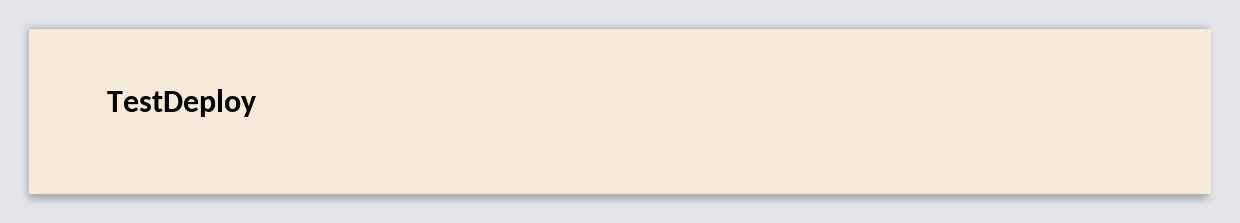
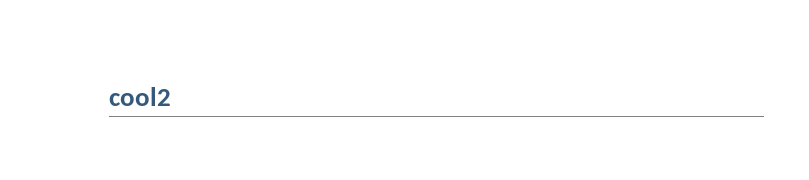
[107,89,256,117] TestDeploy -> [109,87,171,106] cool2

